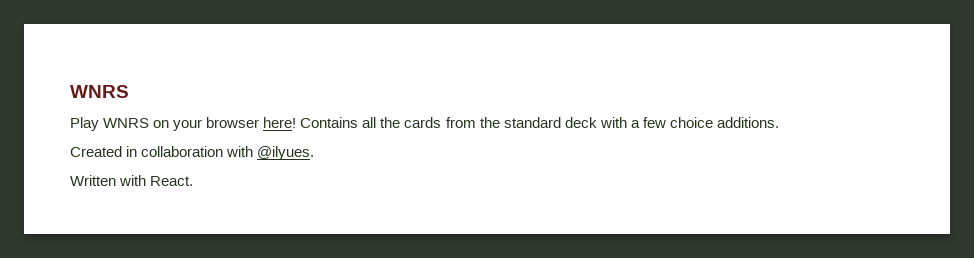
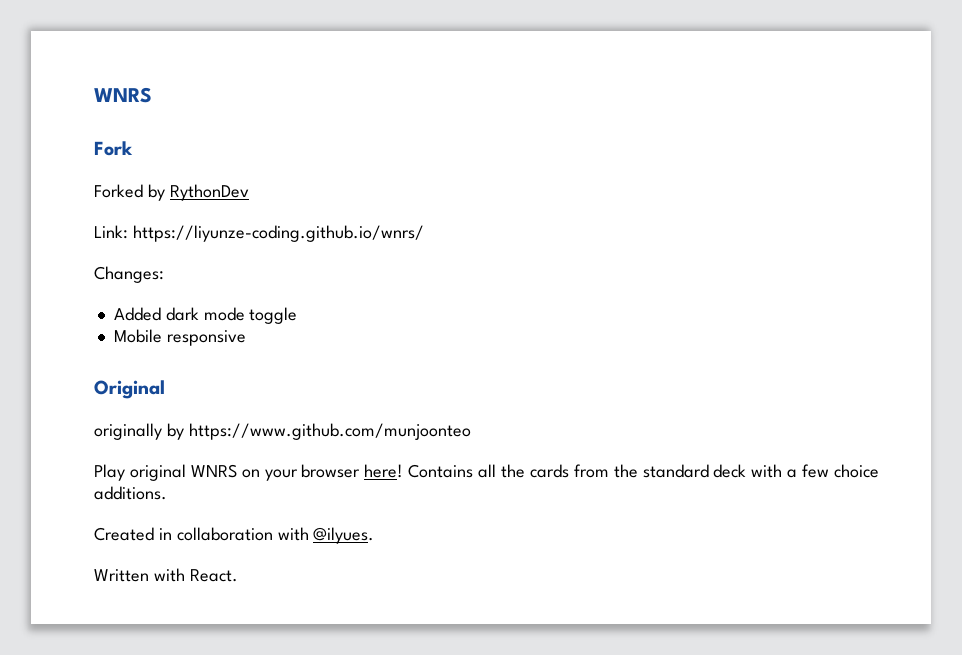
[70,85,129,98] WNRS -> [94,87,152,103] [94,141,133,156] [94,184,249,201] [94,225,424,242] [94,266,164,283] [113,307,298,324] [113,329,246,346] [94,380,165,399] [94,423,471,440] WNRS // Fork // Forked by RythonDev // Link: https://liyunze-coding.github.io/wnrs/ // Changes: // Added dark mode toggle // Mobile responsive // Original // originally by https://www.github.com/munjoonteo
(99, 124) none -> [129,464,186,481] original

